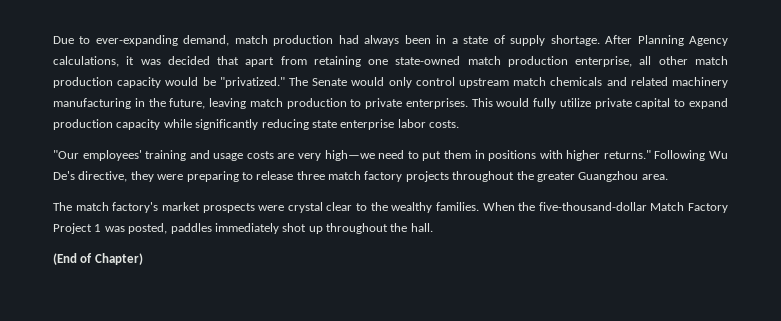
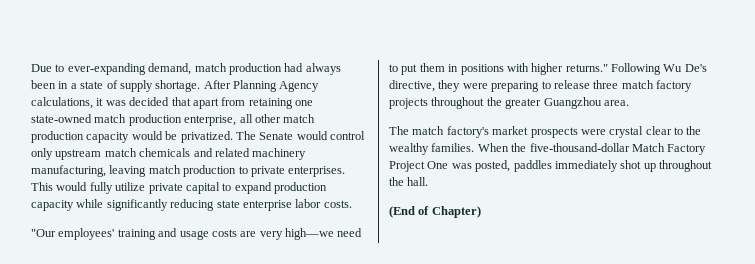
[219,77,285,88] "privatized." -> [180,131,233,143] privatized.
[388,77,455,88] only control -> [330,131,365,140] [31,148,53,160] control only
[53,98,206,109] manufacturing in the future, -> [31,165,106,177] manufacturing,
[94,224,102,232] 1 -> [427,161,449,169] One

